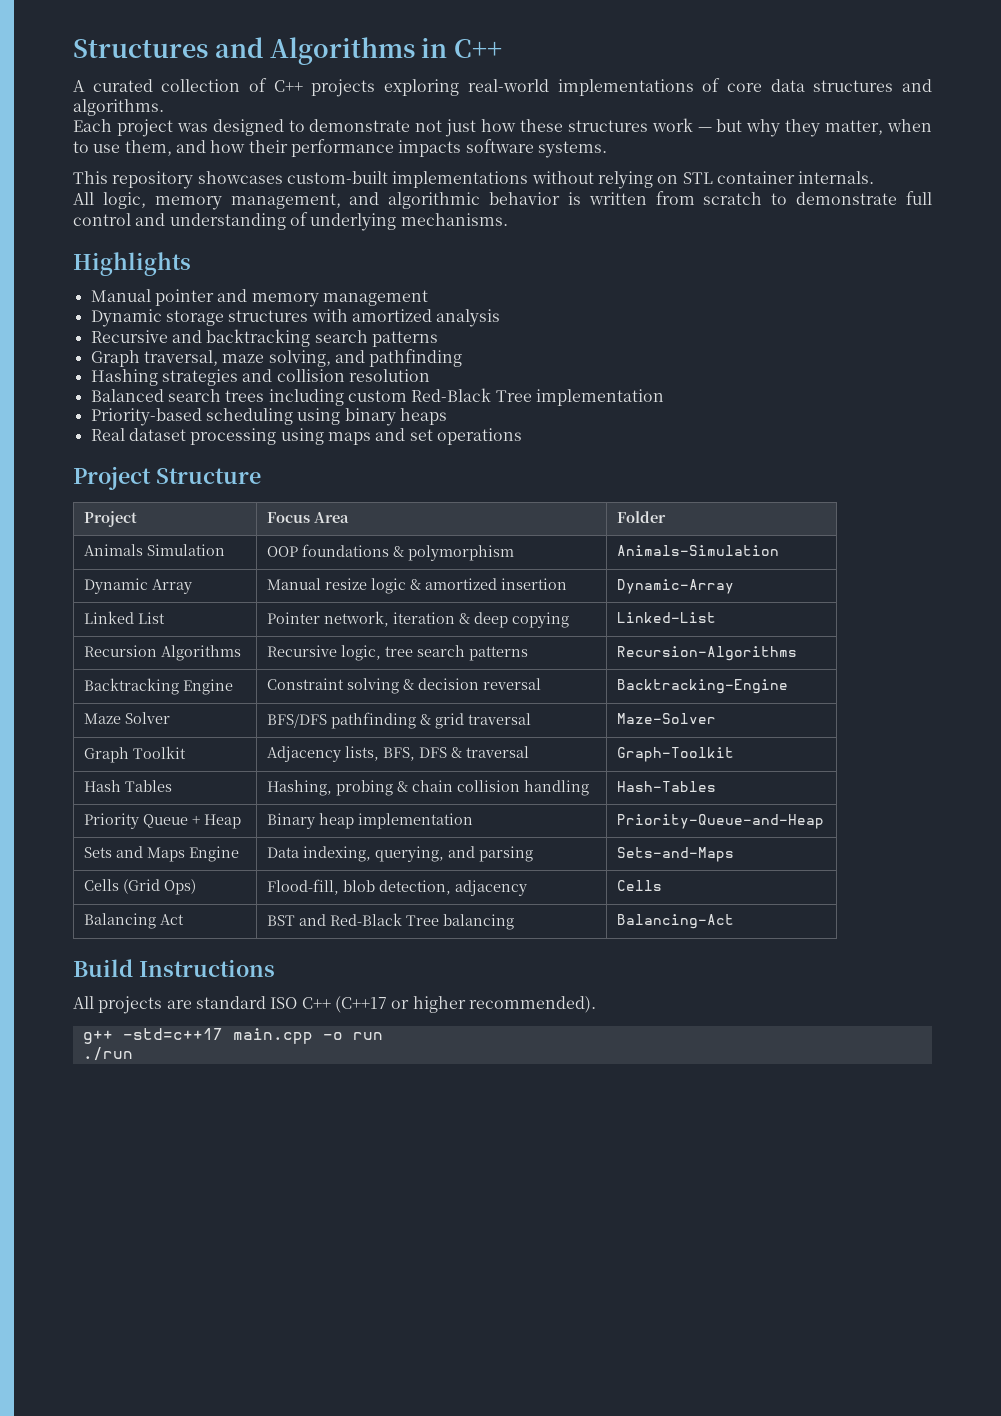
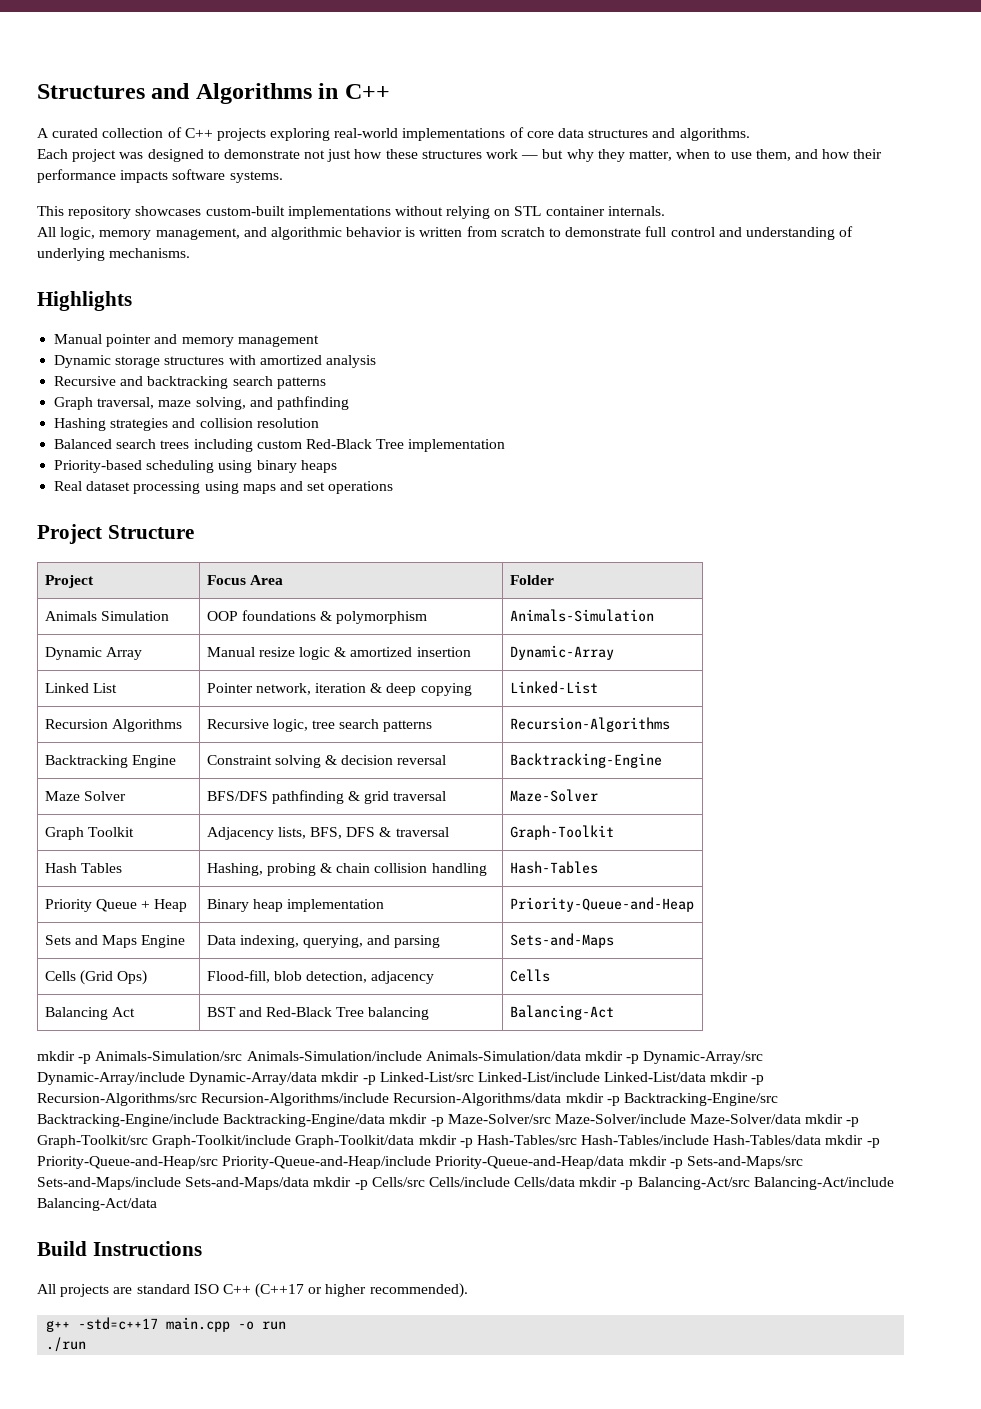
(734, 921) none -> [37,1051,764,1064] [37,1072,765,1085] [37,1093,778,1106] [37,1114,860,1127] [37,1135,880,1148] [37,1156,803,1169] [37,1177,894,1190] [37,1198,157,1211] // mkdir -p Animals-Simulation/src Animals-Simulation/include Animals-Simulation/data mkdir -p Dynamic-Array/src Dynamic-Array/include Dynamic-Array/data mkdir -p Linked-List/src Linked-List/include Linked-List/data mkdir -p Recursion-Algorithms/src Recursion-Algorithms/include Recursion-Algorithms/data mkdir -p Backtracking-Engine/src Backtracking-Engine/include Backtracking-Engine/data mkdir -p Maze-Solver/src Maze-Solver/include Maze-Solver/data mkdir -p Graph-Toolkit/src Graph-Toolkit/include Graph-Toolkit/data mkdir -p Hash-Tables/src Hash-Tables/include Hash-Tables/data mkdir -p Priority-Queue-and-Heap/src Priority-Queue-and-Heap/include Priority-Queue-and-Heap/data mkdir -p Sets-and-Maps/src Sets-and-Maps/include Sets-and-Maps/data mkdir -p Cells/src Cells/include Cells/data mkdir -p Balancing-Act/src Balancing-Act/include Balancing-Act/data

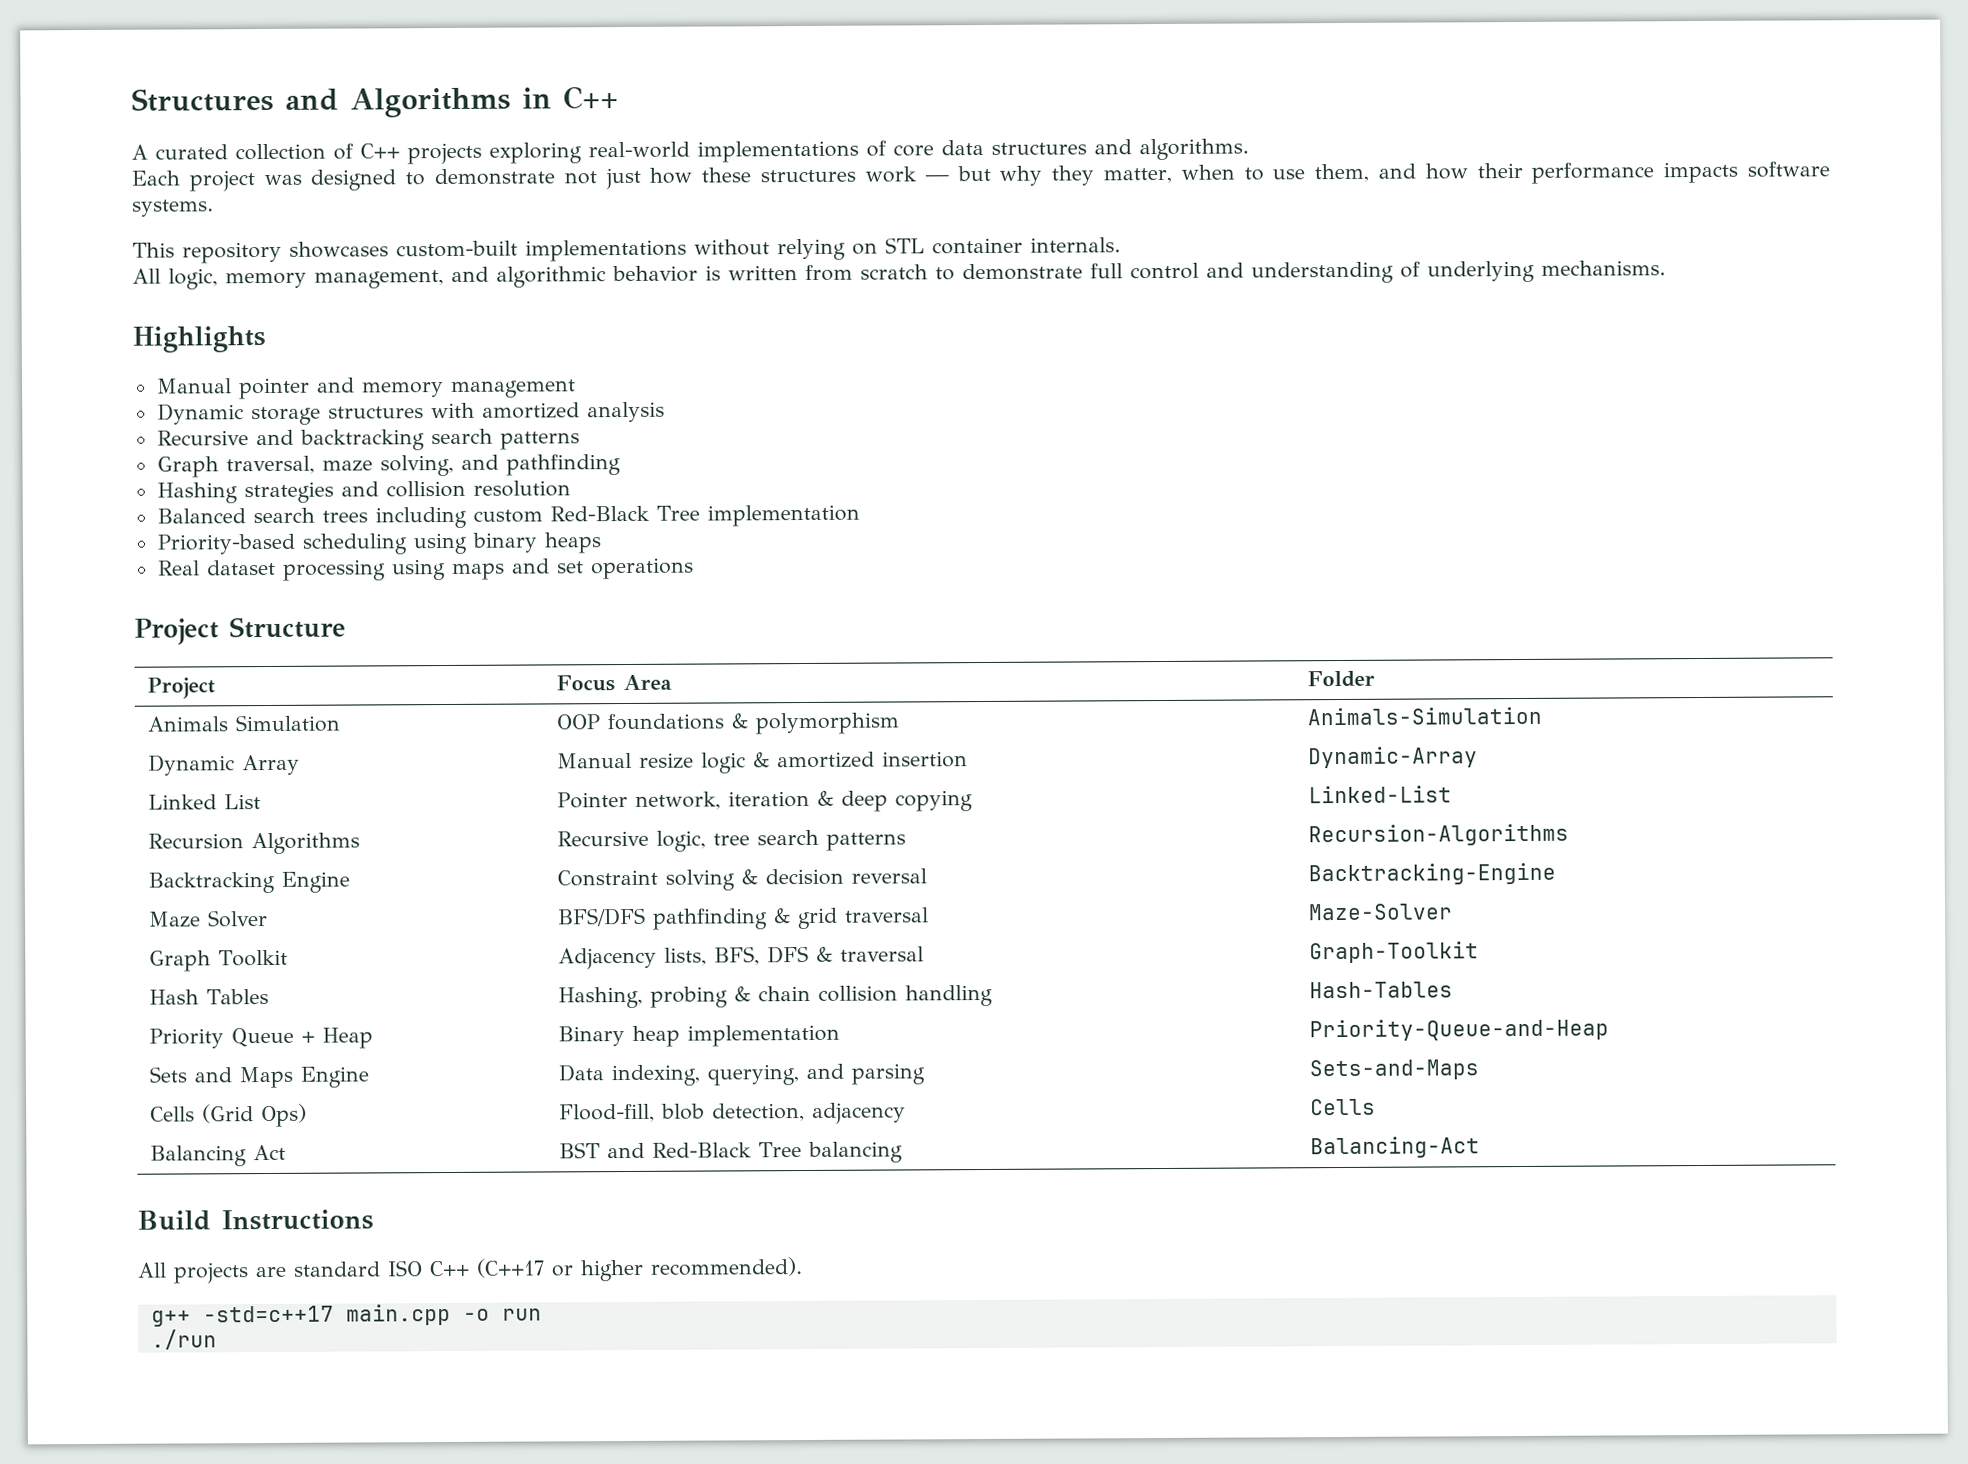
[37,1051,764,1064] [37,1072,765,1085] [37,1093,778,1106] [37,1114,860,1127] [37,1135,880,1148] [37,1156,803,1169] [37,1177,894,1190] [37,1198,157,1211] // mkdir -p Animals-Simulation/src Animals-Simulation/include Animals-Simulation/data mkdir -p Dynamic-Array/src Dynamic-Array/include Dynamic-Array/data mkdir -p Linked-List/src Linked-List/include Linked-List/data mkdir -p Recursion-Algorithms/src Recursion-Algorithms/include Recursion-Algorithms/data mkdir -p Backtracking-Engine/src Backtracking-Engine/include Backtracking-Engine/data mkdir -p Maze-Solver/src Maze-Solver/include Maze-Solver/data mkdir -p Graph-Toolkit/src Graph-Toolkit/include Graph-Toolkit/data mkdir -p Hash-Tables/src Hash-Tables/include Hash-Tables/data mkdir -p Priority-Queue-and-Heap/src Priority-Queue-and-Heap/include Priority-Queue-and-Heap/data mkdir -p Sets-and-Maps/src Sets-and-Maps/include Sets-and-Maps/data mkdir -p Cells/src Cells/include Cells/data mkdir -p Balancing-Act/src Balancing-Act/include Balancing-Act/data -> (1481, 1147) none

